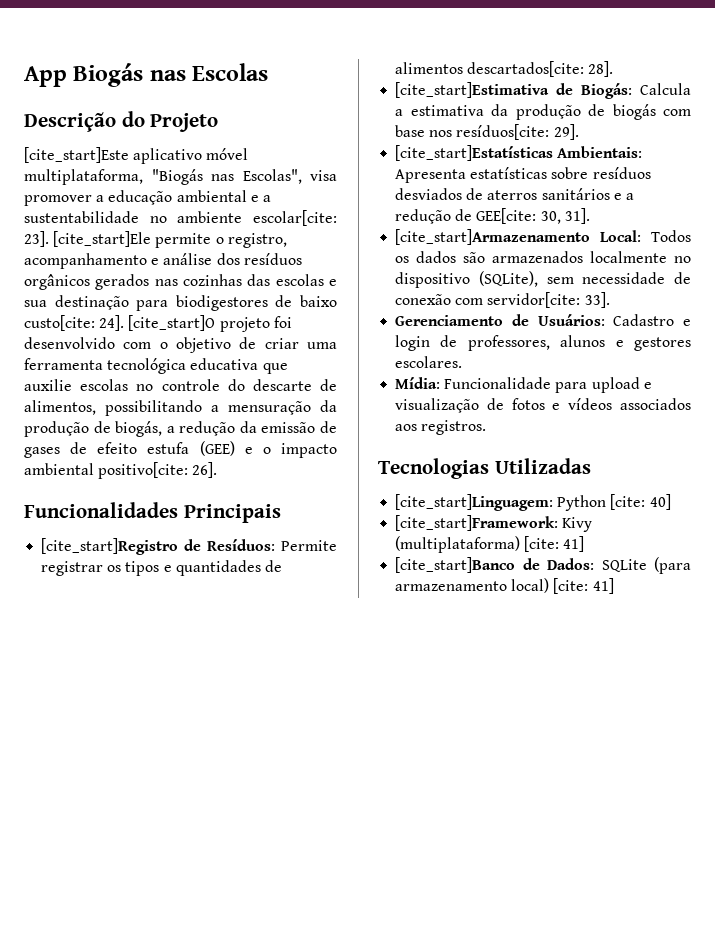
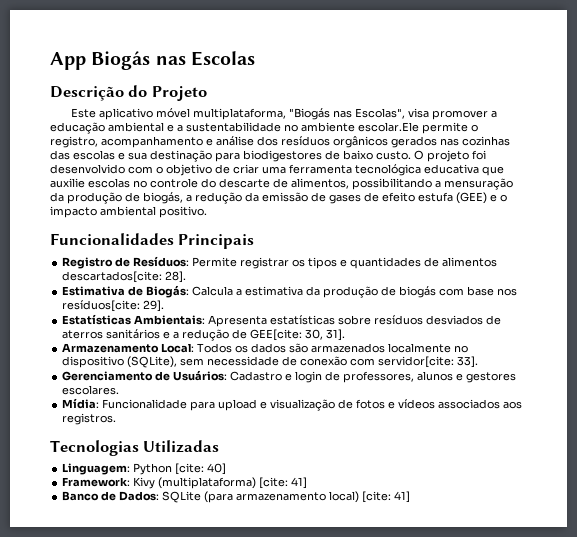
[24,147,129,163] [cite_start]Este -> [70,108,96,118] Este
[252,210,337,226] [24,231,152,247] escolar[cite: 23]. [cite_start]Ele -> [358,122,419,132] escolar.Ele
[24,315,216,331] custo[cite: 24]. [cite_start]O -> [376,150,424,160] custo. O
[98,462,218,479] positivo[cite: 26]. -> [159,206,207,218] positivo.
[41,538,179,555] [cite_start]Registro -> [62,257,114,269] Registro
[395,82,550,98] [cite_start]Estimativa -> [62,286,126,296] Estimativa
[395,145,554,161] [cite_start]Estatísticas -> [62,314,132,325] Estatísticas
[395,229,591,245] [cite_start]Armazenamento -> [62,343,160,353] Armazenamento
[395,494,554,511] [cite_start]Linguagem: -> [62,463,131,475] Linguagem:
[395,515,559,531] [cite_start]Framework: -> [62,477,131,487] Framework:
[395,557,516,573] [cite_start]Banco -> [62,491,100,501] Banco

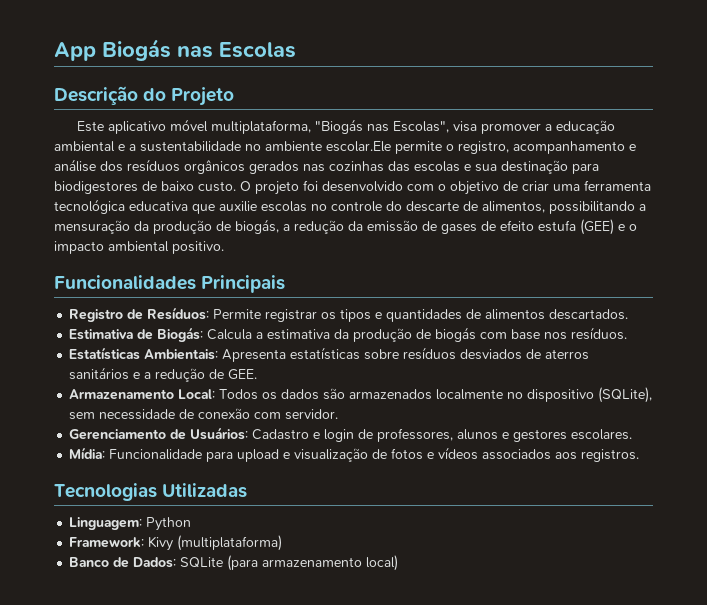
[62,271,187,283] descartados[cite: 28]. -> [549,309,629,320] descartados.
[62,300,165,312] resíduos[cite: 29]. -> [571,327,628,340] resíduos.
[250,329,346,341] GEE[cite: 30, 31]. -> [228,369,258,380] GEE.
[378,356,479,368] servidor[cite: 33]. -> [285,409,339,420] servidor.
[175,463,227,475] [cite: 40] -> (192, 524) none
[259,477,308,489] [cite: 41] -> (283, 543) none
[362,491,411,503] [cite: 41] -> (399, 563) none

